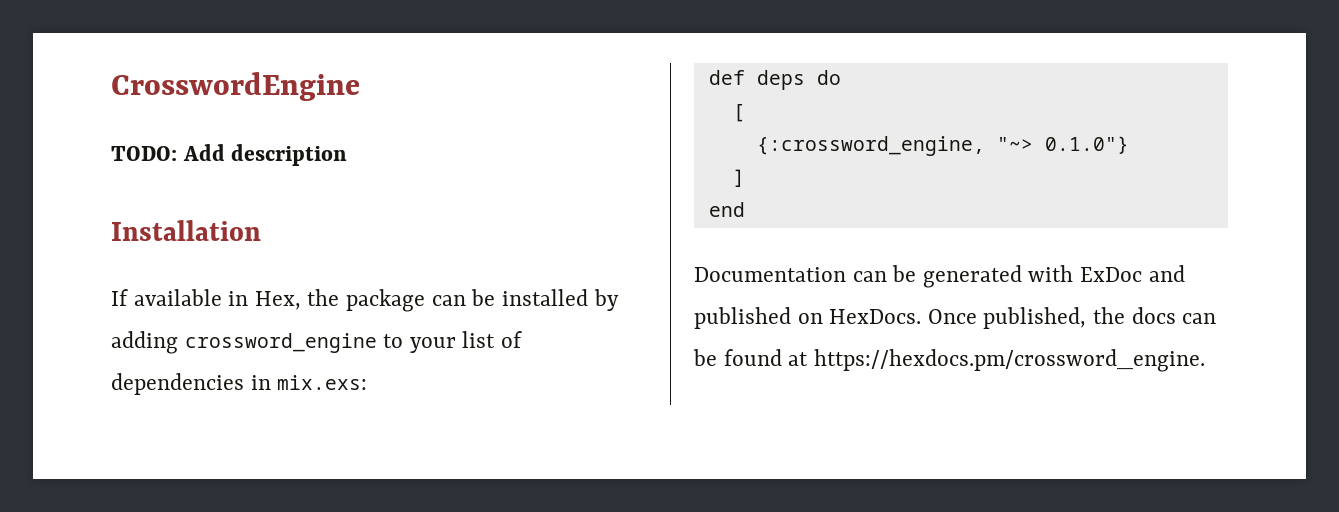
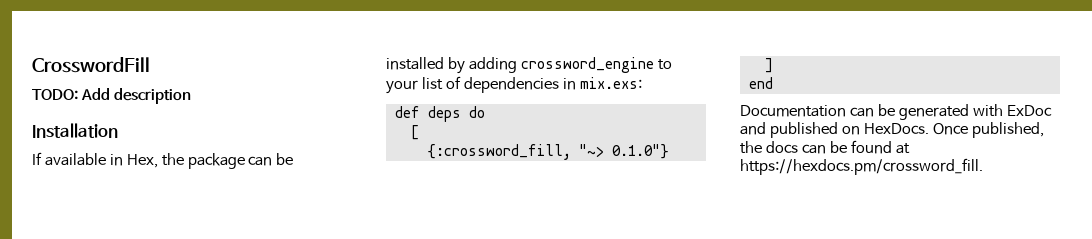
[111,72,360,101] CrosswordEngine -> [32,57,150,73] CrosswordFill
[756,136,985,156] {:crossword_engine, -> [426,144,571,160] {:crossword_fill,
[813,349,1205,372] https://hexdocs.pm/crossword_engine. -> [740,158,983,175] https://hexdocs.pm/crossword_fill.

